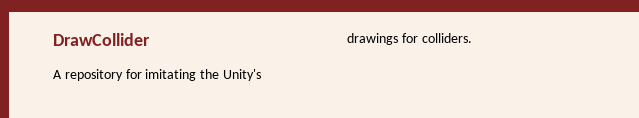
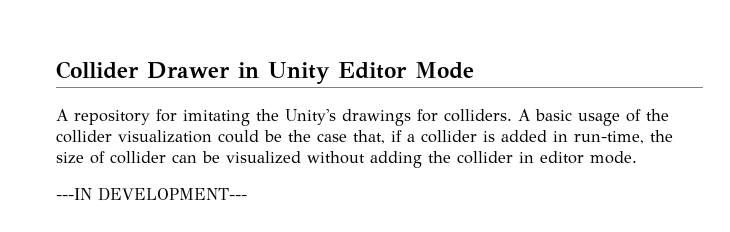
[53,33,150,46] DrawCollider -> [56,61,474,84] Collider Drawer in Unity Editor Mode
(472, 38) none -> [518,109,669,126] [56,130,673,144] [56,151,637,168] [56,187,247,201] A basic usage of the collider visualization could be the case that, if a collider is added in run-time, the size of collider can be visualized without adding the collider in editor mode. // ---IN DEVELOPMENT---

